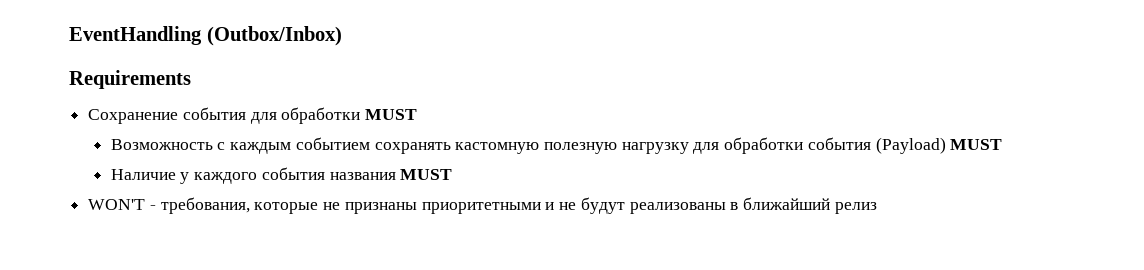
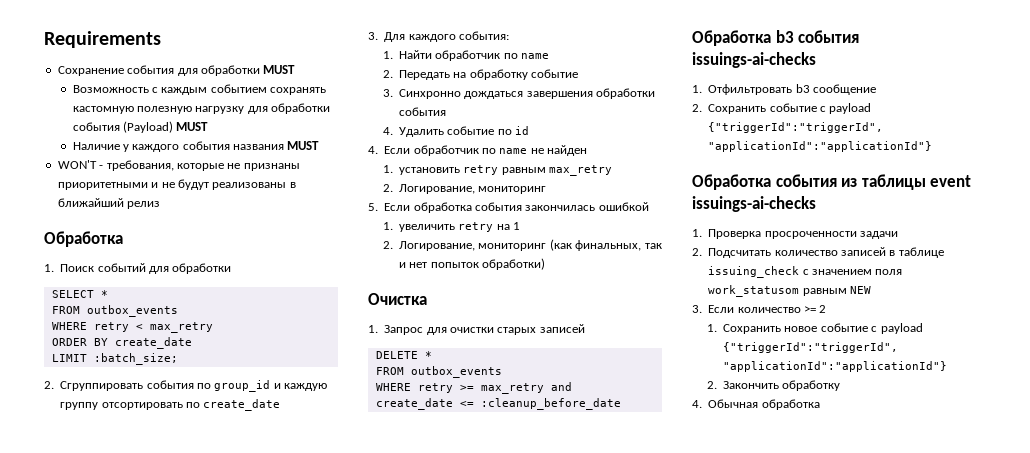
[69,26,342,46] EventHandling (Outbox/Inbox) // -> (44, 39) none
(877, 208) none -> [44,231,123,247] [44,263,232,274] [51,290,108,298] [51,305,178,317] [51,322,213,333] [51,337,192,349] [51,353,178,365] [44,380,328,392] [60,399,281,411] [368,31,509,42] [382,50,550,61] [382,69,579,80] [382,88,656,99] [399,107,447,116] [382,126,530,137] [368,145,588,156] [382,165,613,176] [382,184,547,194] [368,202,649,213] [382,222,521,232] [382,239,662,251] [399,258,546,270] [368,293,427,305] [368,324,585,335] [375,351,432,359] [375,366,502,378] [375,382,572,394] [375,398,621,410] [692,30,860,46] [692,52,816,68] [692,84,876,95] [692,103,872,114] [708,122,884,133] [708,141,933,152] [692,174,972,190] [692,196,816,212] [692,229,898,239] [692,247,944,258] [708,266,903,278] [708,285,871,297] [692,305,827,313] [706,323,923,334] [723,342,899,353] [723,361,948,372] [706,380,841,391] [692,399,820,410] // Обработка // 1. Поиск событий для обработки // SELECT * // FROM outbox_events // WHERE retry < max_retry // ORDER BY create_date // LIMIT :batch_size; // 2. Сгруппировать события по group_id и каждую группу отсортировать по create_date // 3. Для каждого события: // 1. Найти обработчик по name // 2. Передать на обработку событие // 3. Синхронно дождаться завершения обработки события // 4. Удалить событие по id // 4. Если обработчик по name не найден // 1. установить retry равным max_retry // 2. Логирование, мониторинг // 5. Если обработка события закончилась ошибкой // 1. увеличить retry на 1 // 2. Логирование, мониторинг (как финальных, так и нет попыток обработки) // Очистка // 1. Запрос для очистки старых записей // DELETE * // FROM outbox_events // WHERE retry >= max_retry and create_date <= :cleanup_before_date // Обработка b3 события issuings-ai-checks // 1. Отфильтровать b3 сообщение // 2. Сохранить событие c payload {"triggerId":"triggerId", "applicationId":"applicationId"} // Обработка события из таблицы event issuings-ai-checks // 1. Проверка просроченности задачи // 2. Подсчитать количество записей в таблице issuing_check с значением поля work_statusom равным NEW // 3. Если количество >= 2 // 1. Сохранить новое событие c payload {"triggerId":"triggerId", "applicationId":"applicationId"} // 2. Закончить обработку // 4. Обычная обработка

